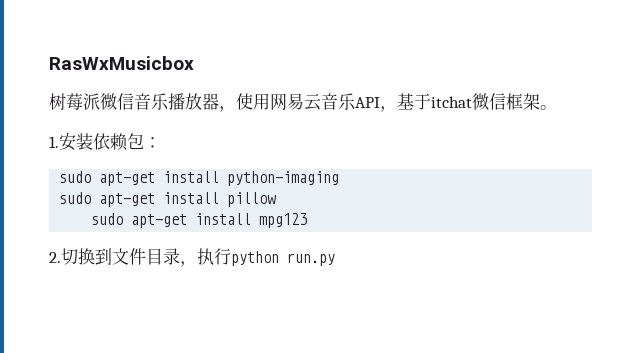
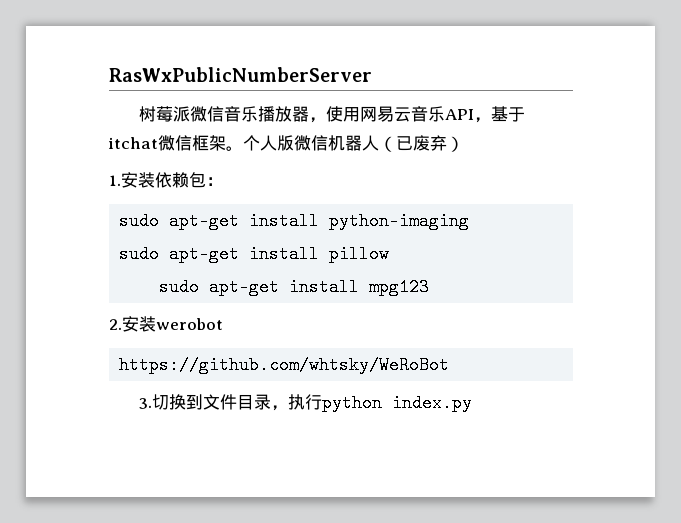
[49,56,194,70] RasWxMusicbox -> [109,67,372,82] RasWxPublicNumberServer
(557, 107) none -> [243,135,464,152] 个人版微信机器人（已废弃）
(61, 257) none -> [122,316,223,332] [119,356,450,374] [138,398,152,409] 安装werobot // https://github.com/whtsky/WeRoBot // 3.
[287,253,335,266] run.py -> [391,394,472,412] index.py

